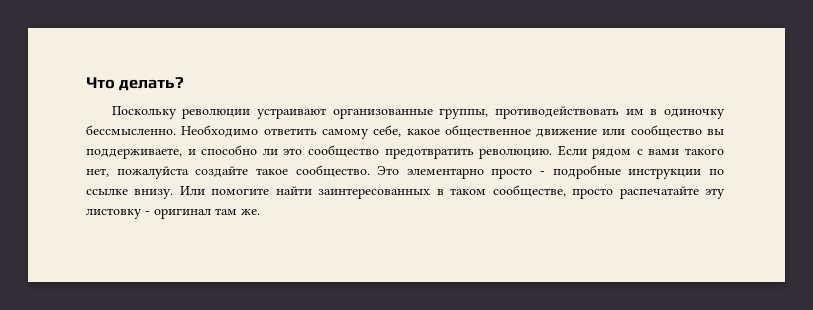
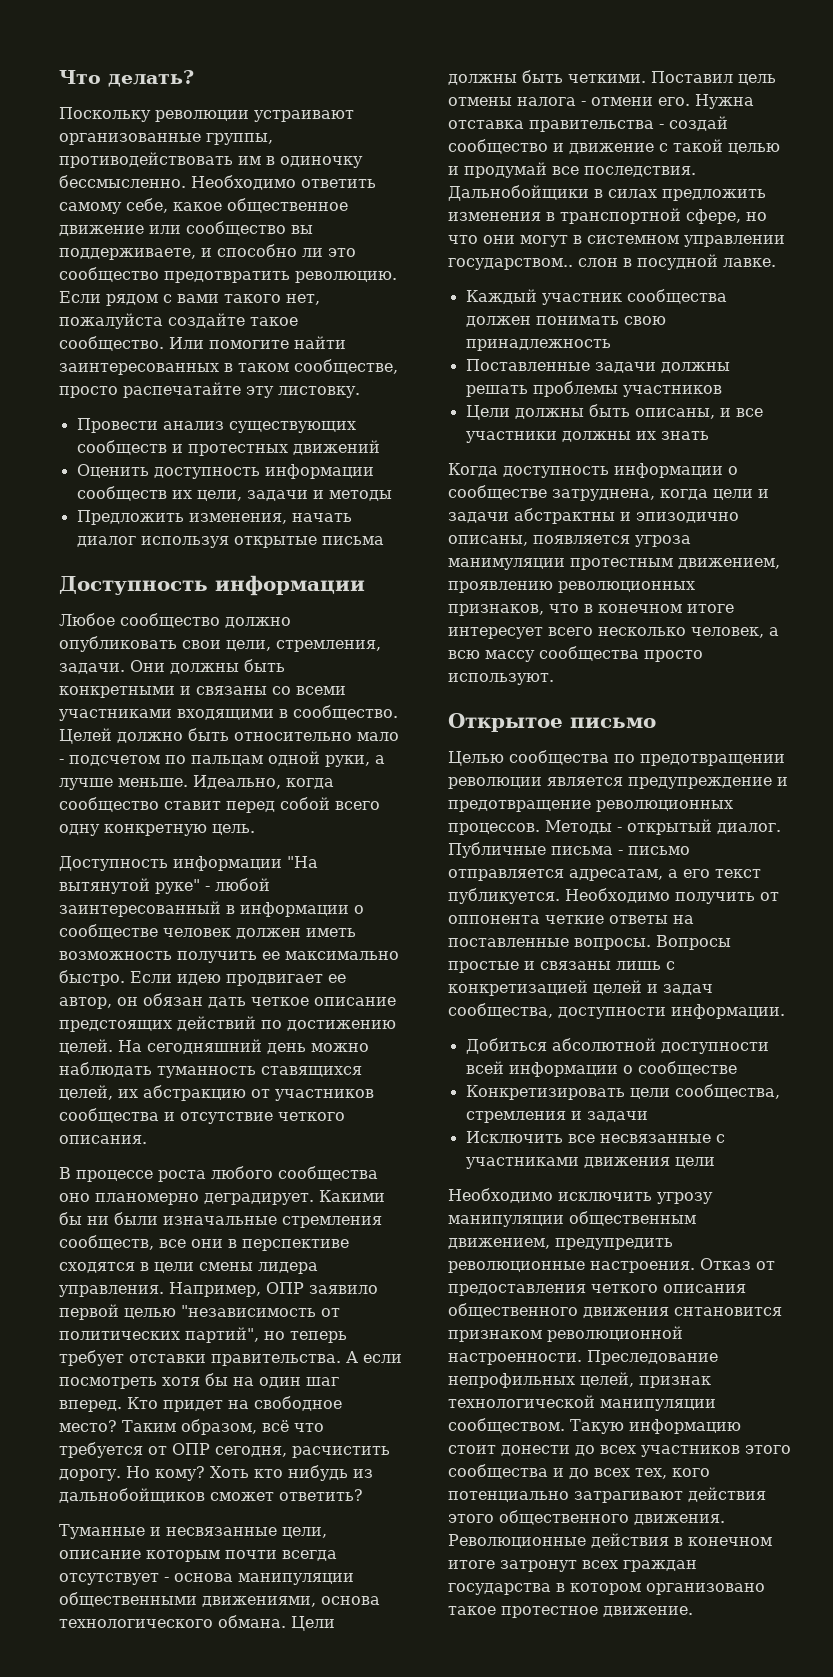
[377,165,724,179] [86,189,174,199] Это элементарно просто - подробные инструкции по ссылке внизу. -> (164, 343) none
[86,208,260,219] листовку - оригинал там же. -> [278,386,360,398] [76,418,356,433] [76,440,380,456] [76,464,374,479] [76,486,392,501] [76,510,352,525] [76,536,384,548] [59,575,365,596] [59,613,291,628] [59,636,381,652] [59,659,285,674] [59,686,346,698] [59,705,398,721] [59,728,399,744] [59,751,385,767] [59,775,334,790] [59,797,380,813] [59,824,255,836] [59,856,318,871] [59,878,270,894] [59,901,364,917] [59,924,356,939] [59,951,399,963] [59,970,346,986] [59,993,396,1009] [59,1016,396,1032] [59,1039,369,1054] [59,1062,362,1078] [59,1085,374,1101] [59,1108,345,1124] [59,1135,147,1144] [59,1166,378,1182] [59,1190,385,1205] [59,1212,382,1228] [59,1235,349,1251] [59,1262,318,1274] [59,1282,378,1297] [59,1304,340,1320] [59,1327,347,1343] [59,1350,402,1366] [59,1373,339,1389] [59,1396,342,1412] [59,1419,324,1435] [59,1442,390,1458] [59,1465,373,1481] [59,1488,363,1503] [59,1524,327,1539] [59,1550,337,1562] [59,1573,354,1585] [59,1592,380,1607] [59,1615,335,1631] [448,70,776,85] [448,94,754,109] [448,116,728,132] [448,139,780,154] [448,162,696,178] [448,185,766,201] [448,208,767,224] [448,235,785,247] [448,254,776,270] [465,289,727,305] [465,316,666,327] [465,339,611,351] [465,359,730,373] [465,381,722,397] [465,404,763,420] [465,431,709,443] [448,463,738,478] [448,485,769,501] [448,508,739,524] [448,535,691,547] [448,558,780,570] [448,581,695,593] [448,604,734,616] [448,627,779,639] [448,646,703,662] [448,673,554,685] [448,713,656,732] [448,750,785,766] [448,777,788,789] [448,800,733,812] [448,819,781,835] [448,842,690,858] [448,869,761,881] [448,888,779,904] [448,915,694,924] [448,935,731,950] [448,961,675,973] [448,980,713,996] [448,1003,785,1019] [465,1038,769,1054] [465,1061,737,1077] [465,1084,780,1100] [465,1111,648,1123] [465,1131,725,1143] [465,1157,715,1169] [448,1188,713,1204] [448,1211,696,1227] [448,1238,673,1250] [448,1258,775,1273] [448,1284,746,1296] [448,1303,782,1318] [448,1326,683,1342] [448,1350,718,1365] [448,1372,711,1388] [448,1395,716,1411] [448,1418,741,1434] [448,1445,791,1457] [448,1464,710,1479] [448,1487,766,1503] [448,1510,725,1525] [448,1533,772,1548] [448,1560,697,1572] [448,1583,765,1595] [448,1606,693,1618] листовку. // Провести анализ существующих сообществ и протестных движений // Оценить доступность информации сообществ их цели, задачи и методы // Предложить изменения, начать диалог используя открытые письма // Доступность информации // Любое сообщество должно опубликовать свои цели, стремления, задачи. Они должны быть конкретными и связаны со всеми участниками входящими в сообщество. Целей должно быть относительно мало - подсчетом по пальцам одной руки, а лучше меньше. Идеально, когда сообщество ставит перед собой всего одну конкретную цель. // Доступность информации "На вытянутой руке" - любой заинтересованный в информации о сообществе человек должен иметь возможность получить ее максимально быстро. Если идею продвигает ее автор, он обязан дать четкое описание предстоящих действий по достижению целей. На сегодняшний день можно наблюдать туманность ставящихся целей, их абстракцию от участников сообщества и отсутствие четкого описания. // В процессе роста любого сообщества оно планомерно деградирует. Какими бы ни были изначальные стремления сообществ, все они в перспективе сходятся в цели смены лидера управления. Например, ОПР заявило первой целью "независимость от политических партий", но теперь требует отставки правительства. А если посмотреть хотя бы на один шаг вперед. Кто придет на свободное место? Таким образом, всё что требуется от ОПР сегодня, расчистить дорогу. Но кому? Хоть кто нибудь из дальнобойщиков сможет ответить? // Туманные и несвязанные цели, описание которым почти всегда отсутствует - основа манипуляции общественными движениями, основа технологического обмана. Цели должны быть четкими. Поставил цель отмены налога - отмени его. Нужна отставка правительства - создай сообщество и движение с такой целью и продумай все последствия. Дальнобойщики в силах предложить изменения в транспортной сфере, но что они могут в системном управлении государством.. слон в посудной лавке. // Каждый участник сообщества должен понимать свою принадлежность // Поставленные задачи должны решать проблемы участников // Цели должны быть описаны, и все участники должны их знать // Когда доступность информации о сообществе затруднена, когда цели и задачи абстрактны и эпизодично описаны, появляется угроза манимуляции протестным движением, проявлению революционных признаков, что в конечном итоге интересует всего несколько человек, а всю массу сообщества просто используют. // Открытое письмо // Целью сообщества по предотвращении революции является предупреждение и предотвращение революционных процессов. Методы - открытый диалог. Публичные письма - письмо отправляется адресатам, а его текст публикуется. Необходимо получить от оппонента четкие ответы на поставленные вопросы. Вопросы простые и связаны лишь с конкретизацией целей и задач сообщества, доступности информации. // Добиться абсолютной доступности всей информации о сообществе // Конкретизировать цели сообщества, стремления и задачи // Исключить все несвязанные с участниками движения цели // Необходимо исключить угрозу манипуляции общественным движением, предупредить революционные настроения. Отказ от предоставления четкого описания общественного движения снтановится признаком революционной настроенности. Преследование непрофильных целей, признак технологической манипуляции сообществом. Такую информацию стоит донести до всех участников этого сообщества и до всех тех, кого потенциально затрагивают действия этого общественного движения. Революционные действия в конечном итоге затронут всех граждан государства в котором организовано такое протестное движение.

